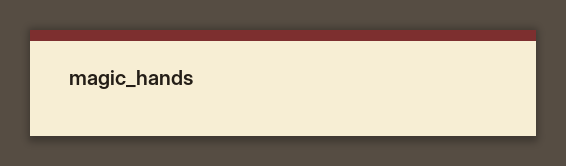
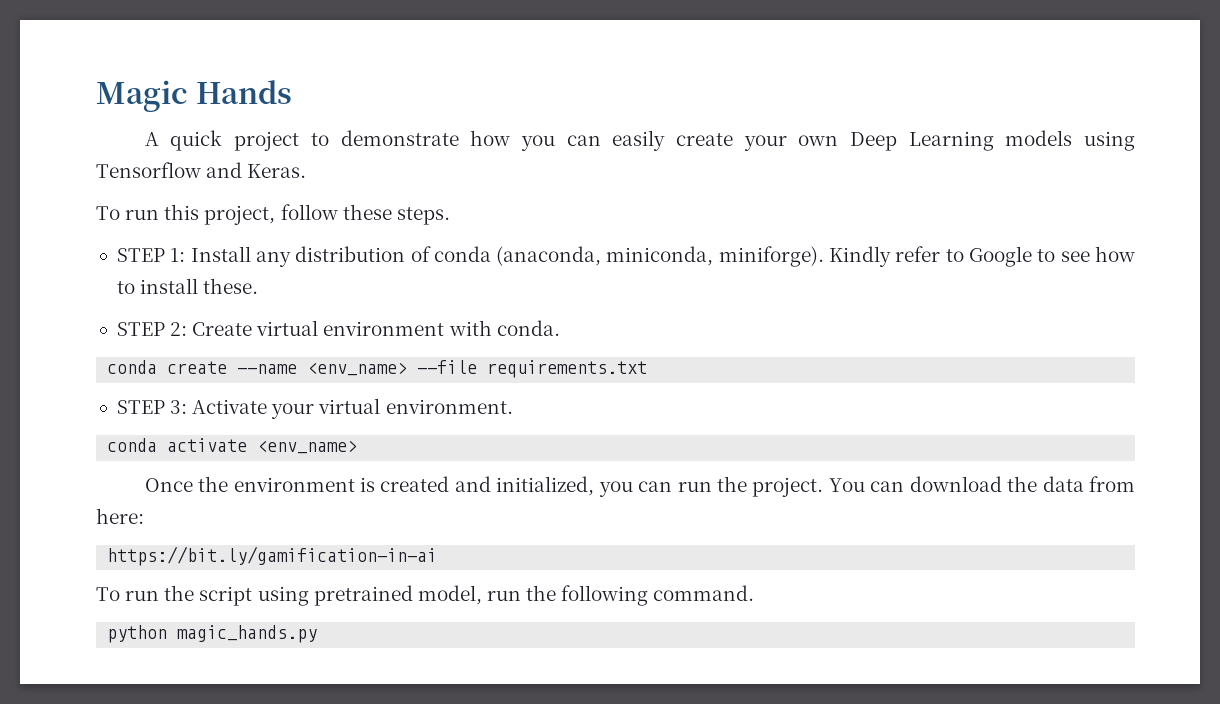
[69,70,193,89] magic_hands -> [96,80,292,112] [144,130,1135,151] [96,162,307,178] [96,204,450,225] [116,246,1136,267] [116,278,259,294] [116,320,560,336] [107,360,648,378] [116,398,513,419] [107,438,358,454] [144,476,1135,497] [96,508,144,524] [107,546,438,566] [96,585,755,606] [107,625,318,643] Magic Hands // A quick project to demonstrate how you can easily create your own Deep Learning models using Tensorflow and Keras. // To run this project, follow these steps. // STEP 1: Install any distribution of conda (anaconda, miniconda, miniforge). Kindly refer to Google to see how to install these. // STEP 2: Create virtual environment with conda. // conda create --name <env_name> --file requirements.txt // STEP 3: Activate your virtual environment. // conda activate <env_name> // Once the environment is created and initialized, you can run the project. You can download the data from here: // https://bit.ly/gamification-in-ai // To run the script using pretrained model, run the following command. // python magic_hands.py

